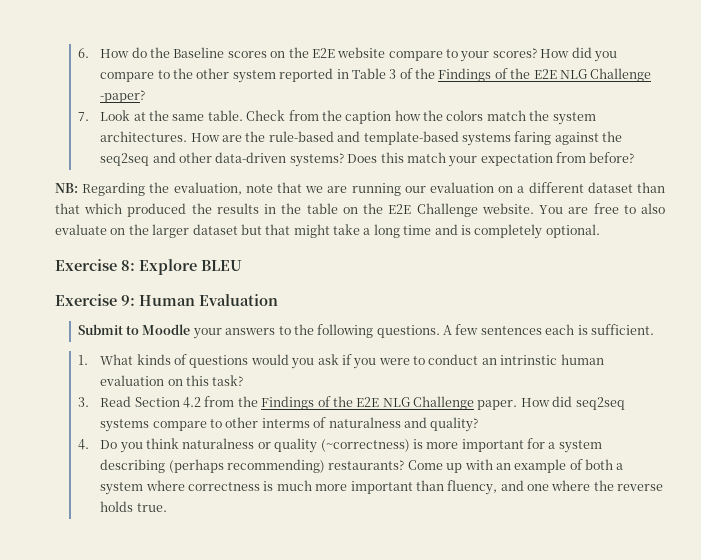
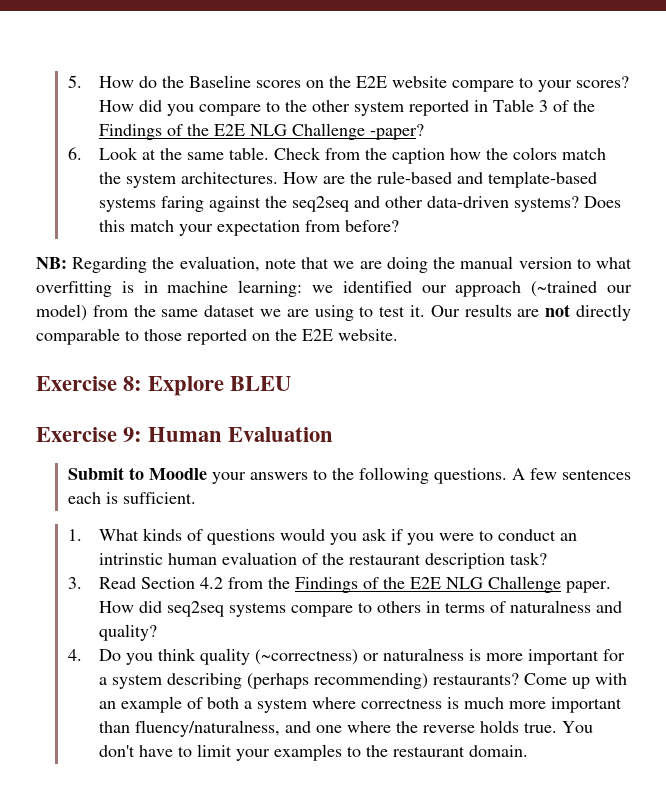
[77,48,89,58] 6. -> [67,75,82,88] 5.
[77,112,89,121] 7. -> [67,147,82,160] 6.
[351,182,665,196] [55,203,478,217] running our evaluation on a different dataset than that which produced the results in the table on the E2E Challenge -> [386,256,632,273] [36,280,632,297] [36,304,631,321] [36,328,333,345] doing the manual version to what overfitting is in machine learning: we identified our approach (~trained our model) from the same dataset we are using to test it. Our results are not directly comparable to those reported on the E2E
[539,203,666,214] [55,224,600,239] You are free to also evaluate on the larger dataset but that might take a long time and is completely optional. -> (398, 335) none
[167,375,210,386] on this -> [302,553,506,569] of the restaurant description
[225,417,310,428] other interms -> [377,601,486,613] others in terms
[182,438,410,453] naturalness or quality (~correctness) -> [200,648,465,665] quality (~correctness) or naturalness
[447,480,498,495] fluency, -> [135,720,281,737] fluency/naturalness,
(167, 507) none -> [562,721,594,733] [99,744,529,761] You don't have to limit your examples to the restaurant domain.

